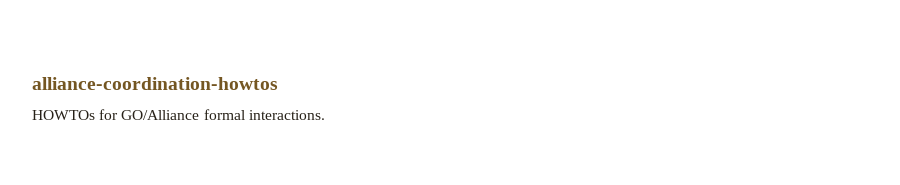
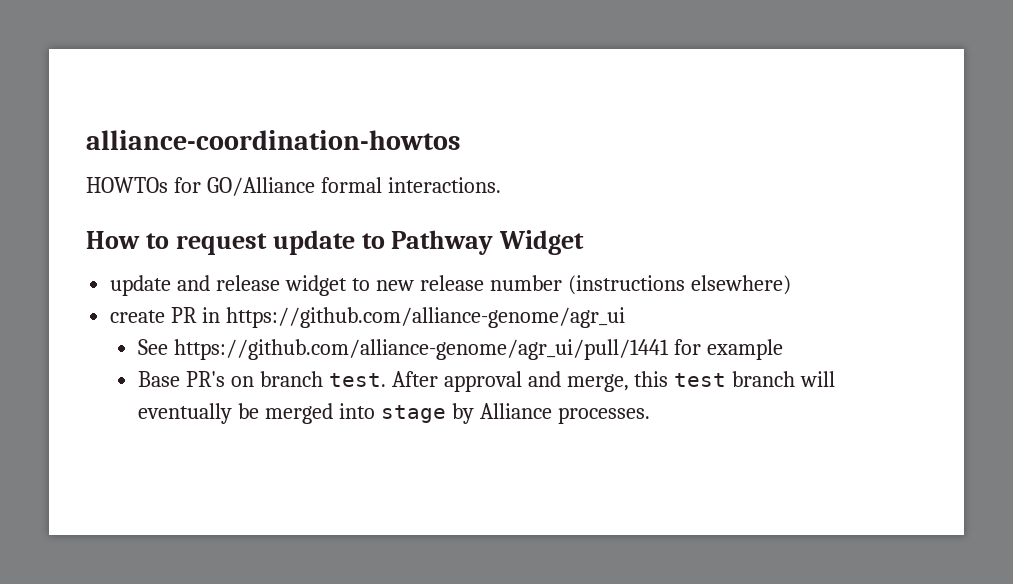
(325, 115) none -> [86,230,585,255] [110,275,791,296] [110,307,626,328] [138,339,783,360] [138,371,836,392] [138,403,650,424] // How to request update to Pathway Widget // update and release widget to new release number (instructions elsewhere) // create PR in https://github.com/alliance-genome/agr_ui // See https://github.com/alliance-genome/agr_ui/pull/1441 for example // Base PR's on branch test. After approval and merge, this test branch will eventually be merged into stage by Alliance processes.

